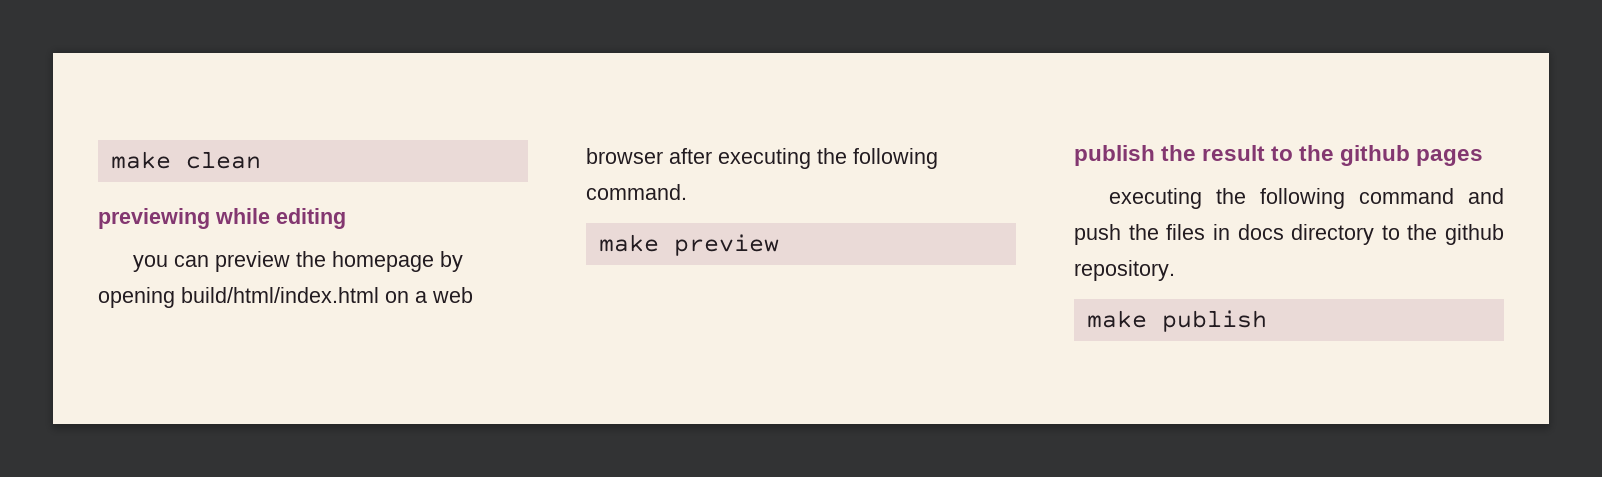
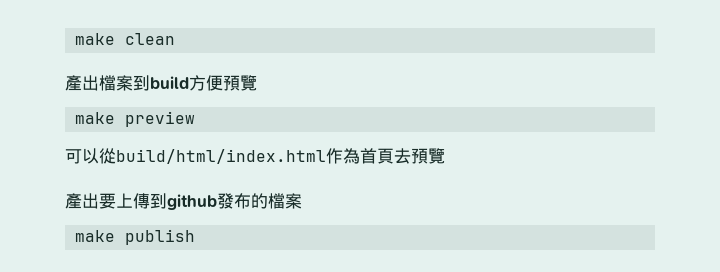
[98,208,346,229] [132,251,463,272] [98,287,473,308] [586,148,938,169] [586,184,687,200] [598,234,779,256] [1074,145,1484,166] [1108,188,1504,209] [1074,224,1504,245] [1074,260,1175,281] previewing while editing // you can preview the homepage by opening build/html/index.html on a web browser after executing the following command. // make preview // publish the result to the github pages // executing the following command and push the files in docs directory to the github repository. -> [65,75,257,91] [75,111,196,127] [65,148,445,164] [65,193,302,210] 產出檔案到build方便預覽 // make preview // 可以從build/html/index.html作為首頁去預覽 // 產出要上傳到github發布的檔案

